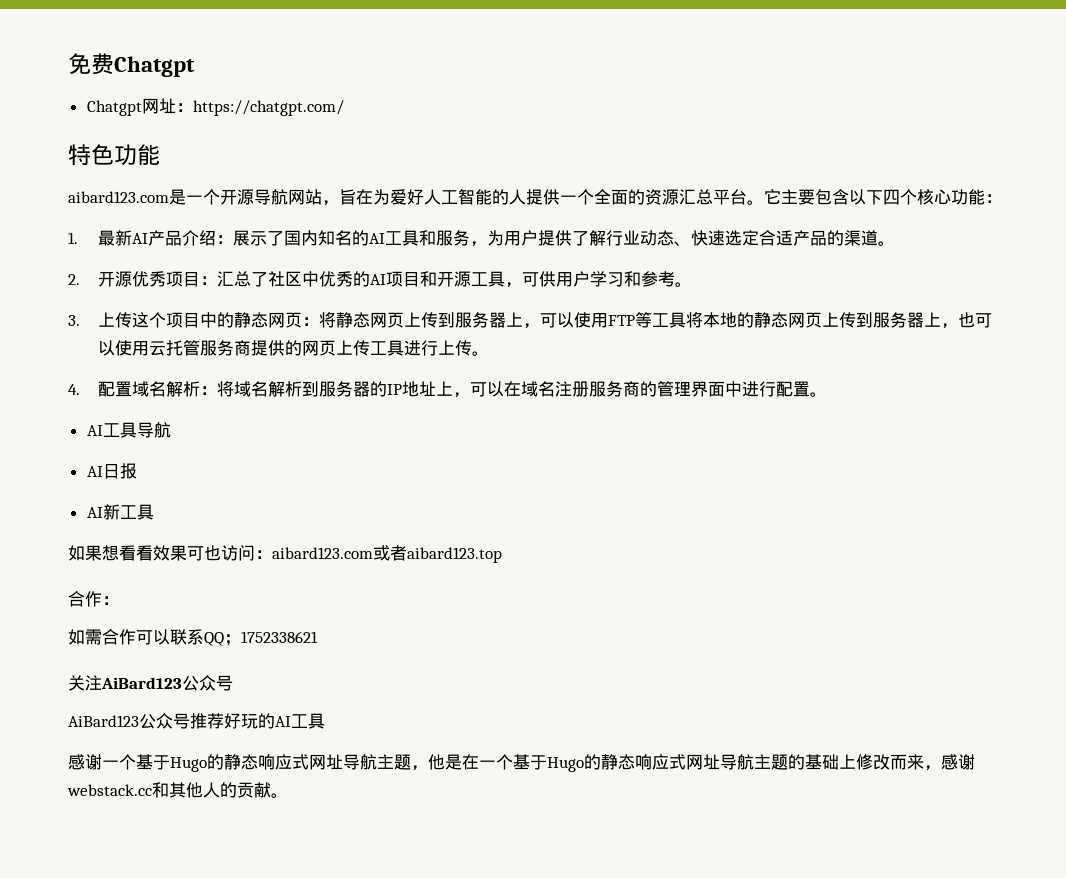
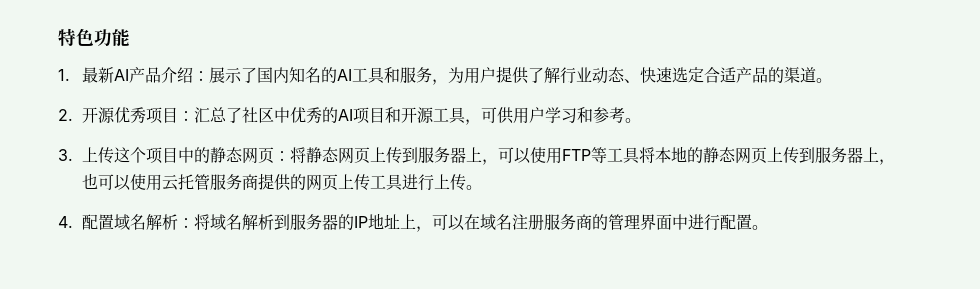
[68,53,195,77] [86,98,344,116] [68,144,160,166] [68,188,1002,206] 免费Chatgpt // Chatgpt网址：https://chatgpt.com/ // 特色功能 // aibard123.com是一个开源导航网站，旨在为爱好人工智能的人提供一个全面的资源汇总平台。它主要包含以下四个核心功能： -> [58,28,130,46] 特色功能
[86,422,171,438] [86,463,137,479] [86,504,154,520] [68,545,502,563] [68,591,119,607] [68,629,318,646] [68,675,233,691] [68,713,325,729] [68,754,975,772] [67,782,288,798] // AI工具导航 // AI日报 // AI新工具 // 如果想看看效果可也访问：aibard123.com或者aibard123.top // 合作： // 如需合作可以联系QQ；1752338621 // 关注AiBard123公众号 // AiBard123公众号推荐好玩的AI工具 // 感谢一个基于Hugo的静态响应式网址导航主题，他是在一个基于Hugo的静态响应式网址导航主题的基础上修改而来，感谢webstack.cc和其他人的贡献。 -> (769, 227) none

